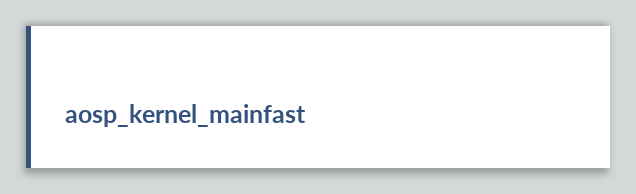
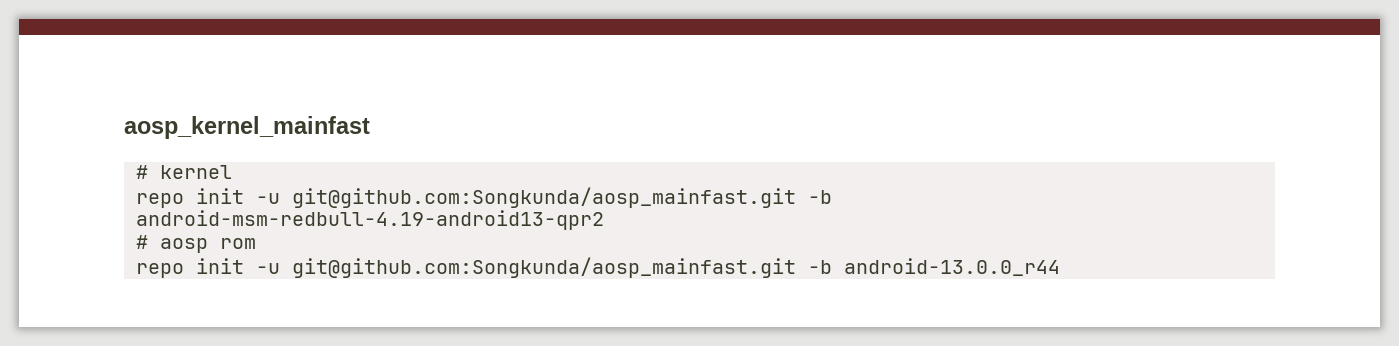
(306, 115) none -> [136,165,233,179] [136,187,833,208] [136,210,605,230] [136,235,257,253] [136,257,1061,278] // # kernel // repo init -u git@github.com:Songkunda/aosp_mainfast.git -b android-msm-redbull-4.19-android13-qpr2 // # aosp rom // repo init -u git@github.com:Songkunda/aosp_mainfast.git -b android-13.0.0_r44

